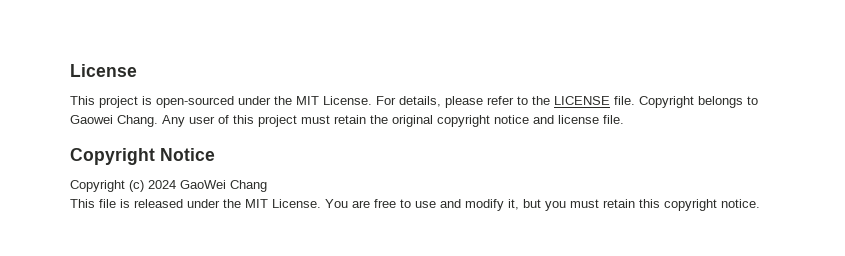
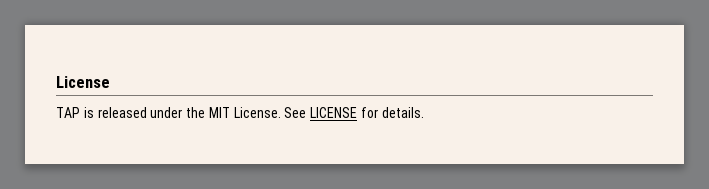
[70,96,758,108] [70,115,624,127] [70,148,215,165] [70,180,267,192] [70,199,116,208] This project is open-sourced under the MIT License. For details, please refer to the LICENSE file. Copyright belongs to Gaowei Chang. Any user of this project must retain the original copyright notice and license file. // Copyright Notice // Copyright (c) 2024 GaoWei Chang // This file -> [56,107,80,118] TAP
[325,199,760,211] You are free to use and modify it, but you must retain this copyright notice. -> [284,107,424,118] See LICENSE for details.

